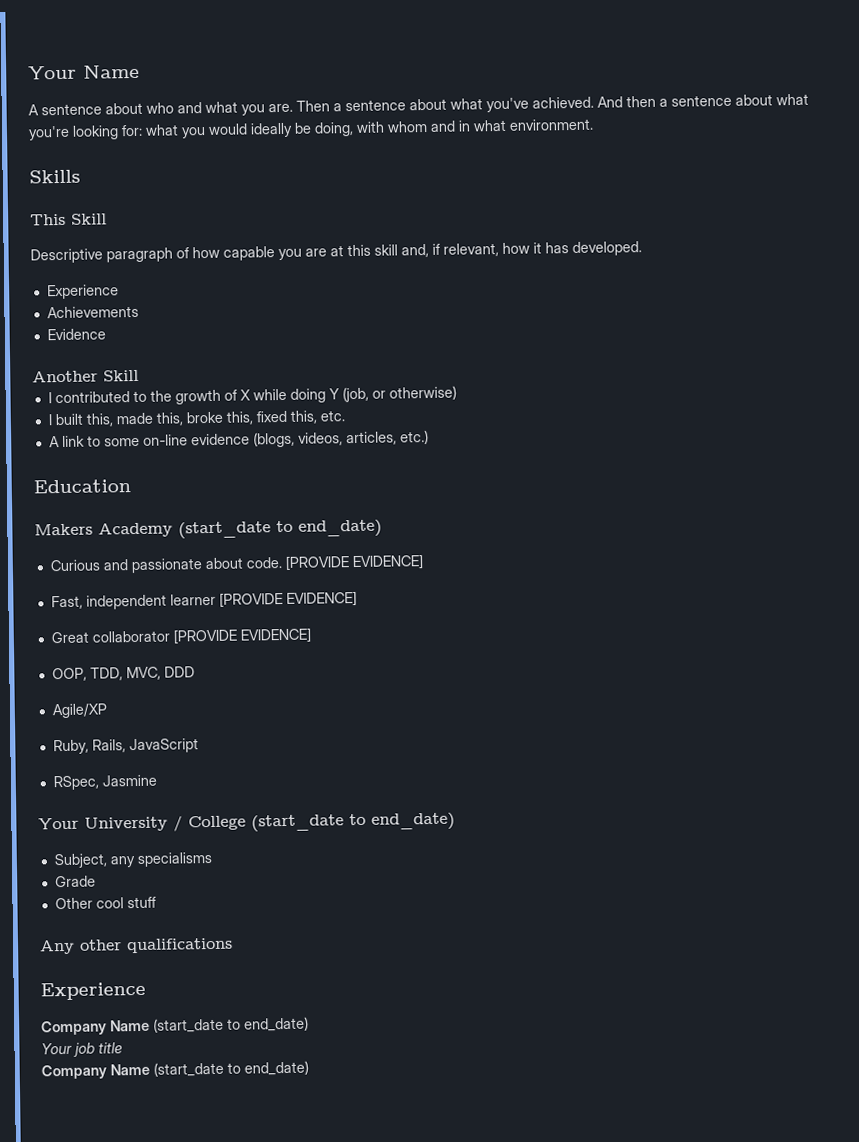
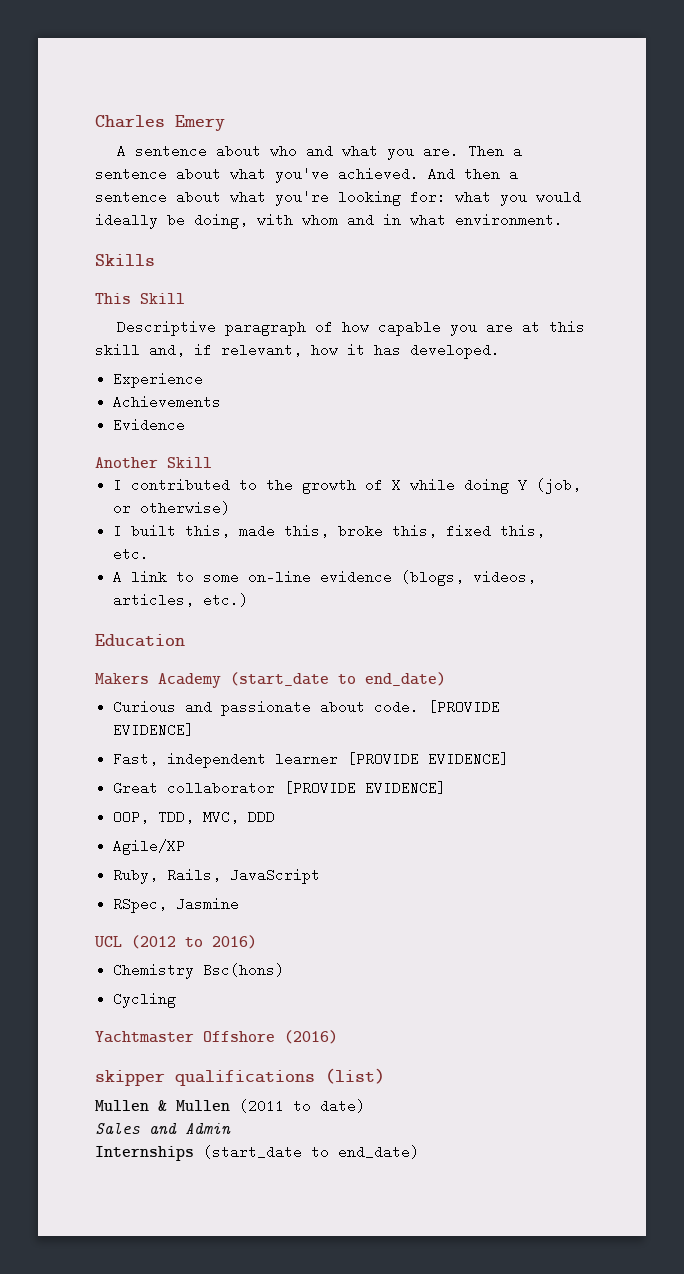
[28,64,140,80] Your Name -> [95,115,225,131] Charles Emery
[38,812,455,832] [53,851,212,869] [54,875,96,888] [54,896,157,910] [39,937,233,955] [40,981,146,1001] [41,1016,309,1036] [41,1042,123,1057] [41,1063,150,1080] Your University / College (start_date to end_date) // Subject, any specialisms // Grade // Other cool stuff // Any other qualifications // Experience // Company Name (start_date to end_date) // Your job title // Company Name -> [94,935,257,949] [113,963,285,979] [113,992,177,1008] [95,1030,338,1044] [95,1068,385,1086] [95,1099,365,1113] [95,1122,231,1134] [95,1146,194,1161] UCL (2012 to 2016) // Chemistry Bsc(hons) // Cycling // Yachtmaster Offshore (2016) // skipper qualifications (list) // Mullen & Mullen (2011 to date) // Sales and Admin // Internships

